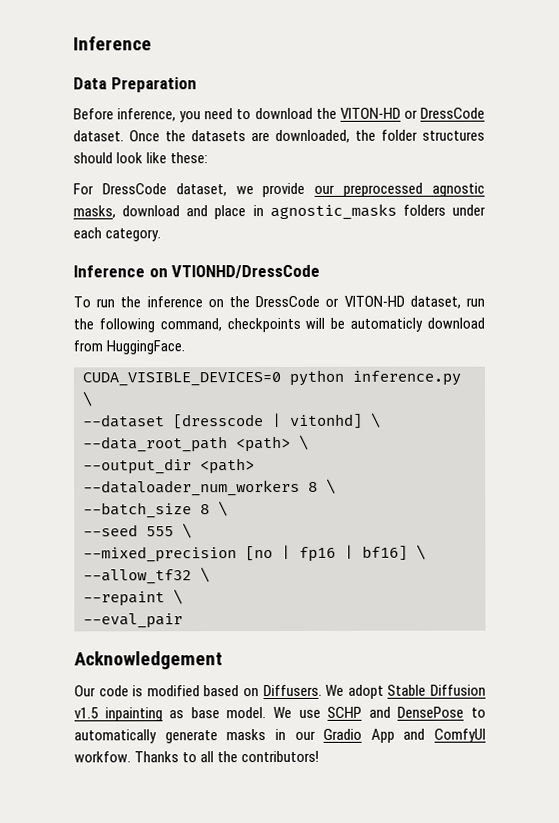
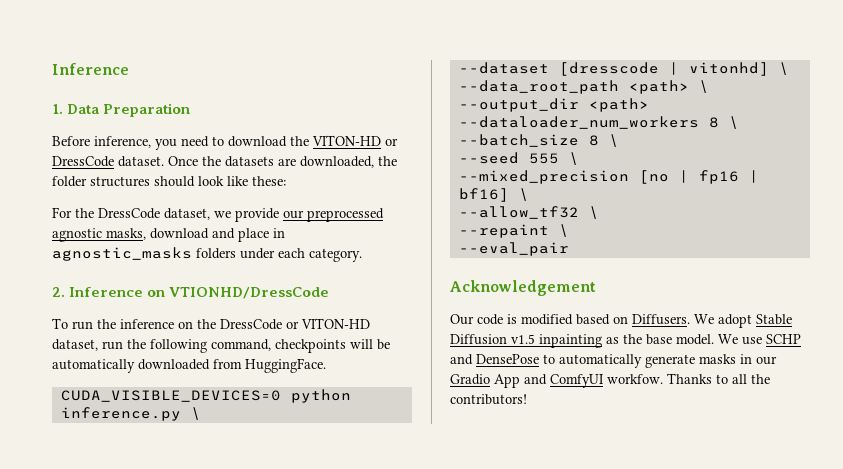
(152, 43) none -> [52,104,63,114] 1.
(94, 189) none -> [75,208,94,218] the
(162, 235) none -> [52,287,65,297] 2.
[350,317,486,332] automaticly download -> [52,359,210,373] automatically downloaded
(185, 714) none -> [623,334,642,344] the

